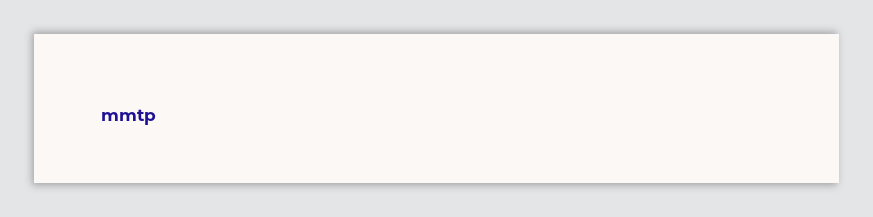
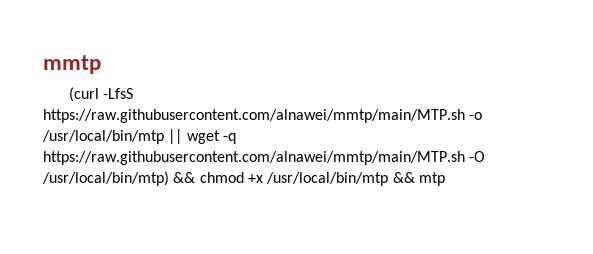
(156, 117) none -> [68,87,133,102] [43,109,483,123] [42,129,236,144] [43,151,486,165] [42,171,445,186] // (curl -LfsS https://raw.githubusercontent.com/alnawei/mmtp/main/MTP.sh -o /usr/local/bin/mtp || wget -q https://raw.githubusercontent.com/alnawei/mmtp/main/MTP.sh -O /usr/local/bin/mtp) && chmod +x /usr/local/bin/mtp && mtp

